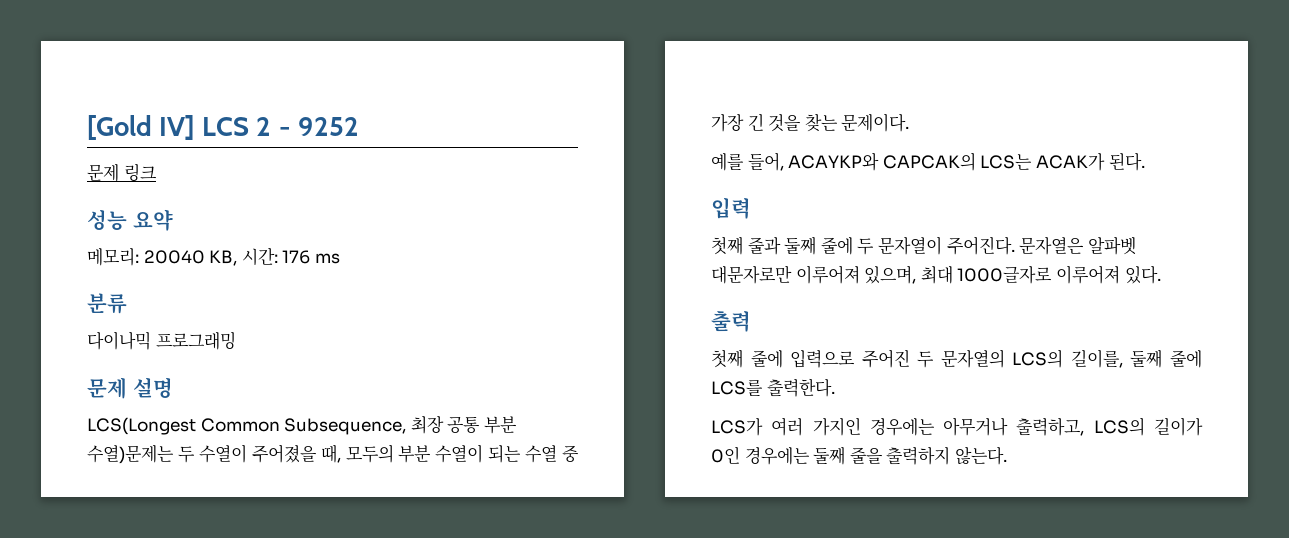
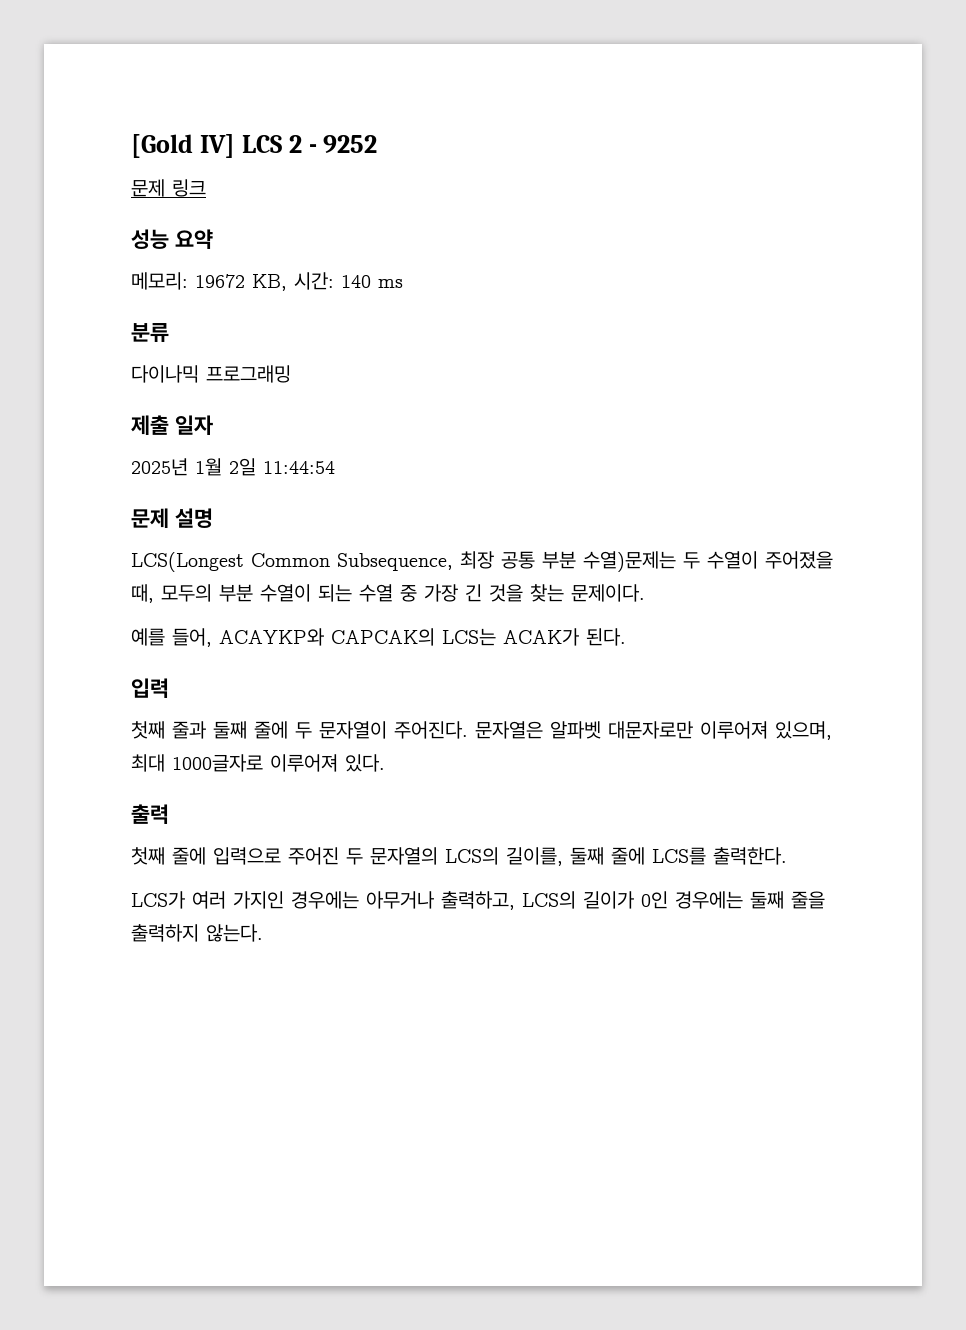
[143,250,205,264] 20040 -> [195,274,245,288] 19672
[282,250,311,264] 176 -> [341,275,371,288] 140
(236, 340) none -> [131,415,213,435] [131,458,335,476] // 제출 일자 // 2025년 1월 2일 11:44:54

